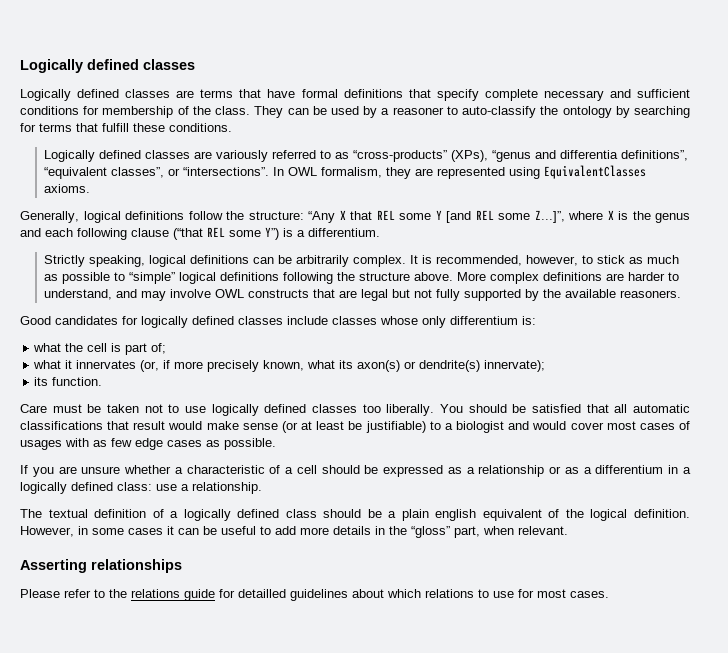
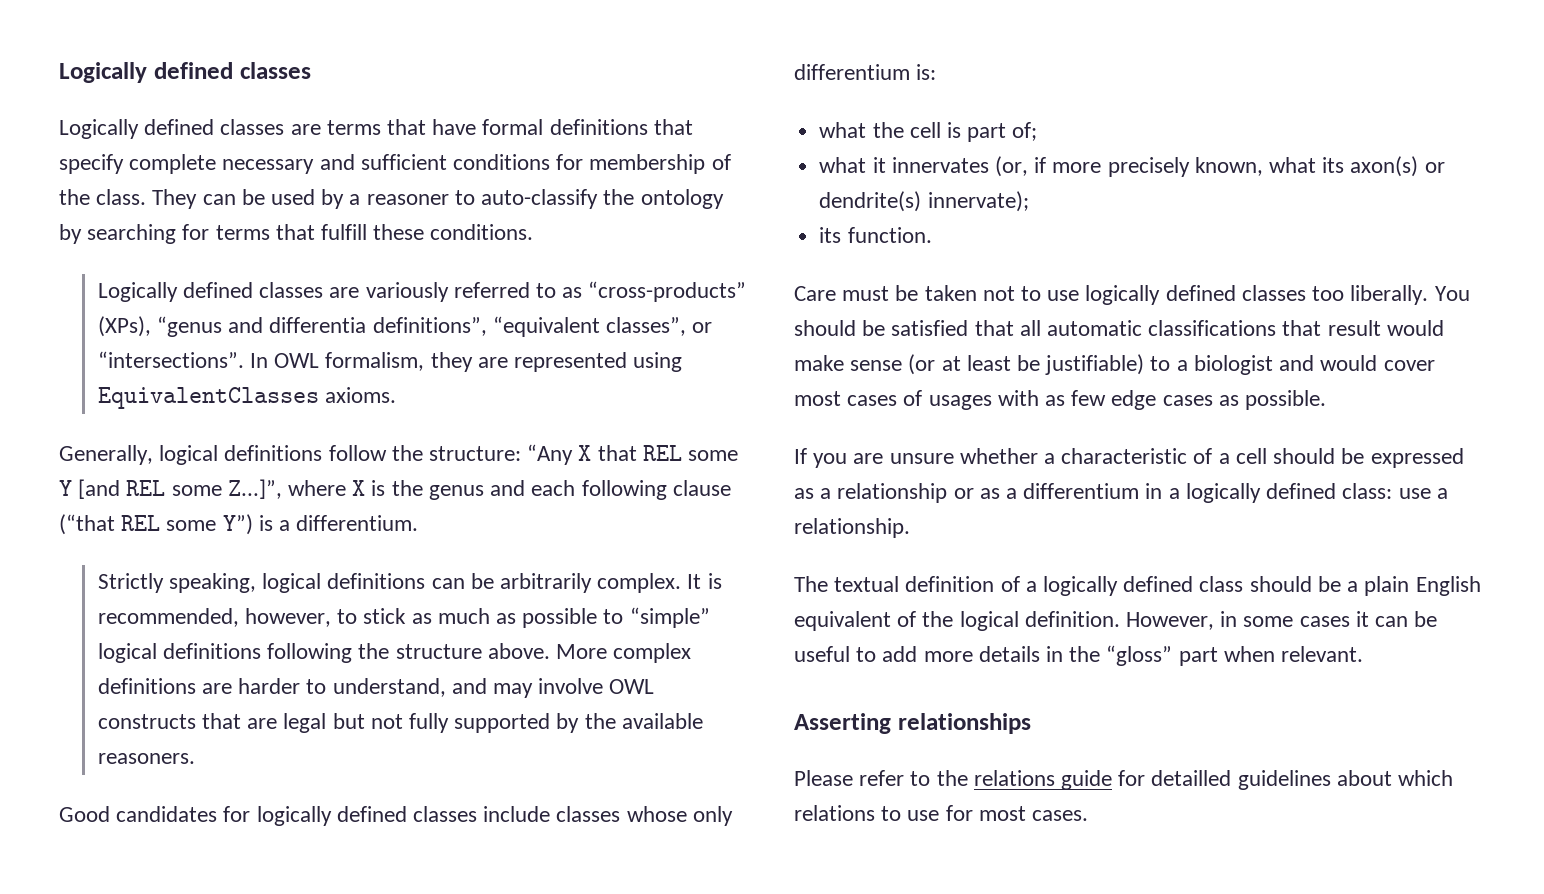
[435,509,477,521] english -> [1415,576,1481,596] English
[454,526,480,538] part, -> [1178,647,1218,666] part

